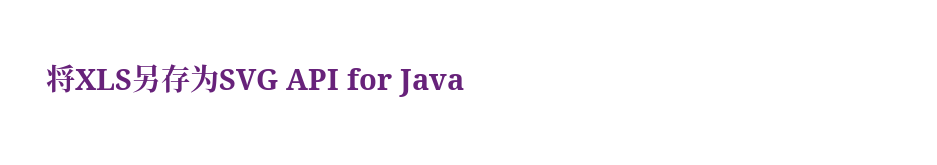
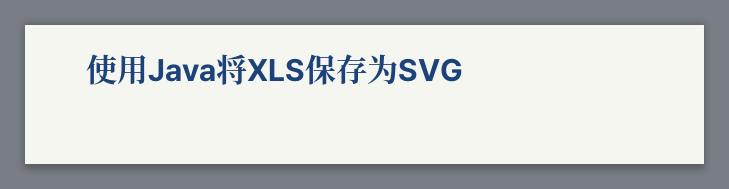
[46,64,464,97] 将XLS另存为SVG API for Java -> [86,54,463,85] 使用Java将XLS保存为SVG

